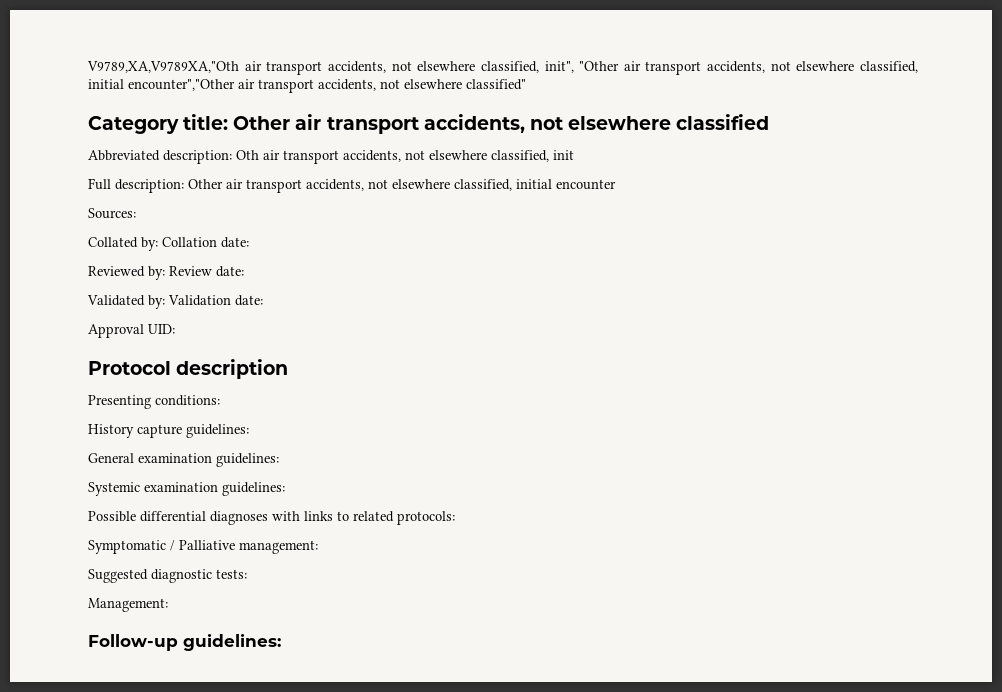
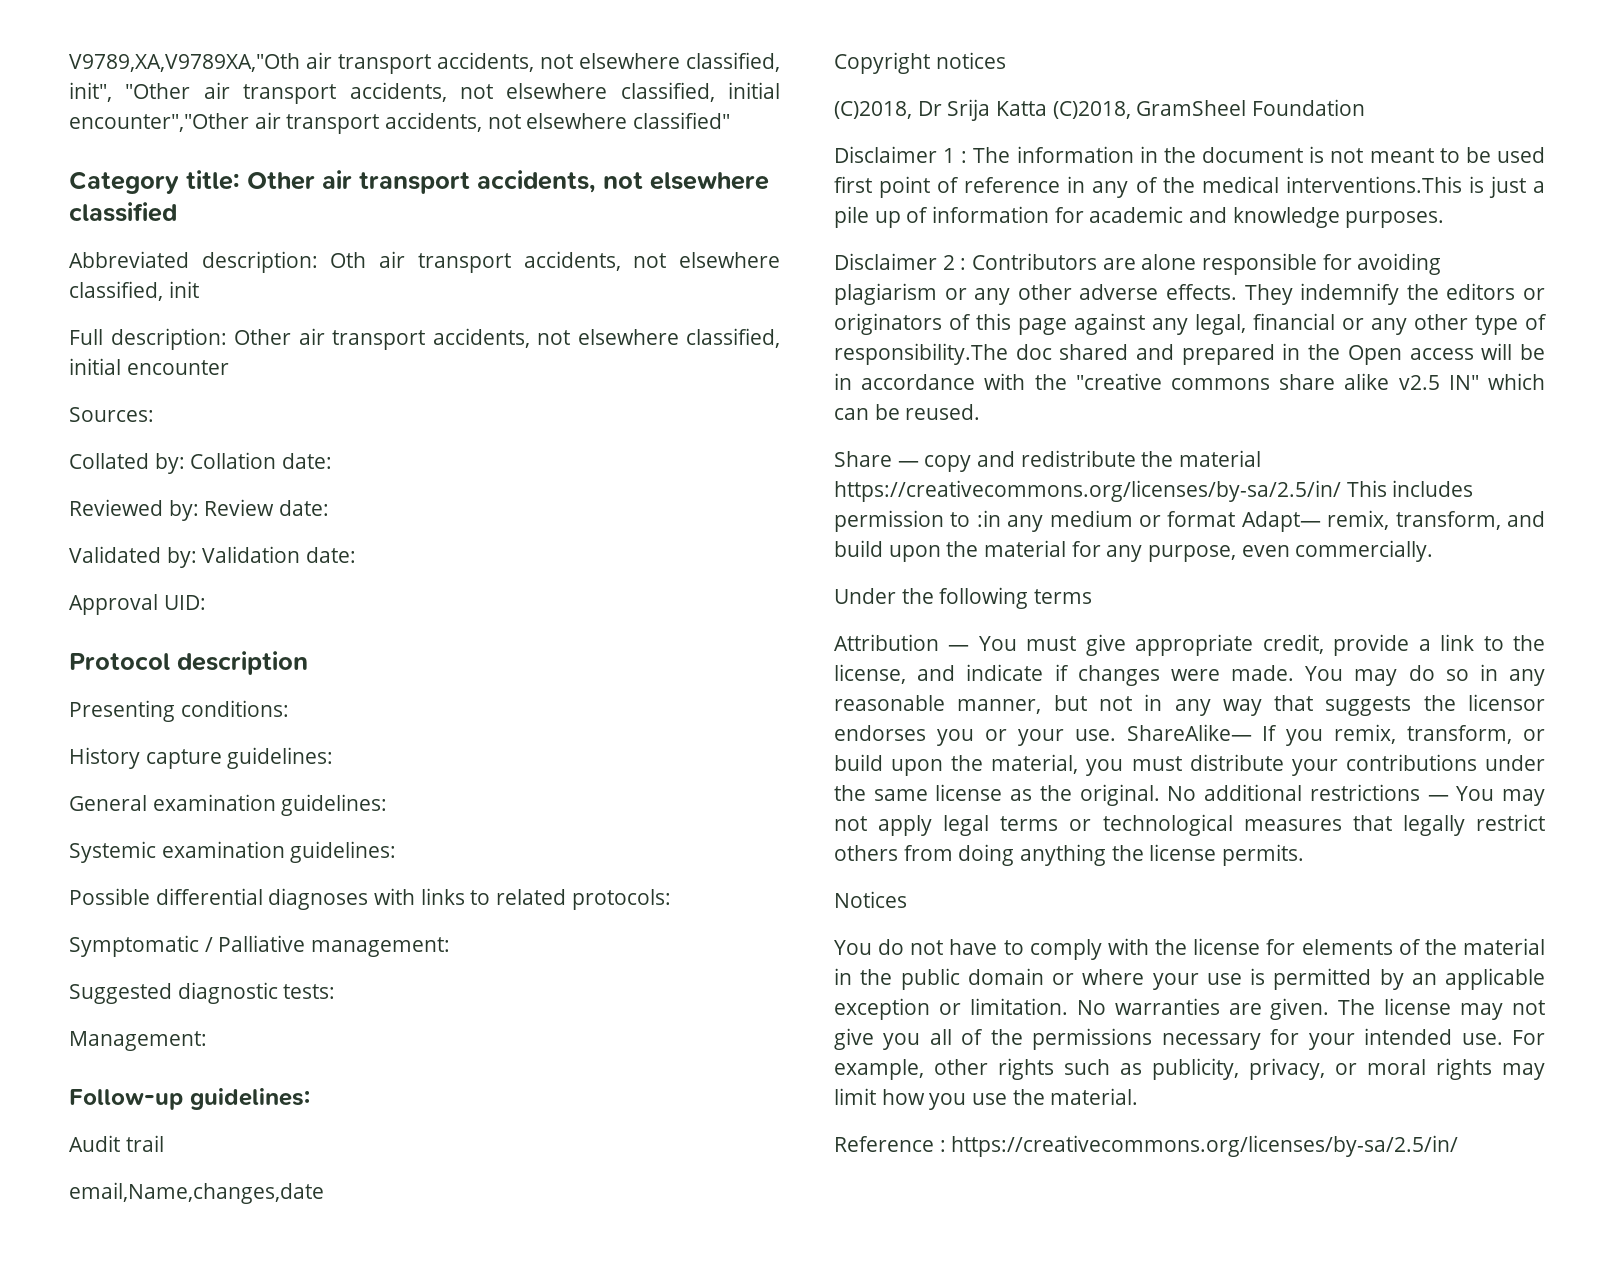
(281, 642) none -> [69,1135,164,1152] [69,1182,324,1204] [834,52,1006,74] [834,99,1366,121] [834,146,1545,163] [834,176,1545,198] [834,206,1445,228] [834,253,1442,275] [834,283,1545,305] [834,313,1547,335] [834,343,1545,365] [834,373,1545,390] [834,404,981,420] [834,450,1262,472] [834,480,1474,502] [834,510,1545,532] [834,540,1434,562] [834,587,1093,609] [834,634,1545,656] [834,664,1545,686] [834,694,1545,716] [834,724,1545,746] [834,754,1545,776] [834,784,1545,806] [834,814,1545,836] [834,844,1305,866] [834,891,907,908] [834,938,1545,960] [834,968,1545,990] [834,998,1545,1020] [834,1028,1545,1050] [834,1058,1545,1080] [834,1088,1139,1110] [834,1135,1459,1157] // Audit trail // email,Name,changes,date // Copyright notices // (C)2018, Dr Srija Katta (C)2018, GramSheel Foundation // Disclaimer 1 : The information in the document is not meant to be used first point of reference in any of the medical interventions.This is just a pile up of information for academic and knowledge purposes. // Disclaimer 2 : Contributors are alone responsible for avoiding plagiarism or any other adverse effects. They indemnify the editors or originators of this page against any legal, financial or any other type of responsibility.The doc shared and prepared in the Open access will be in accordance with the "creative commons share alike v2.5 IN" which can be reused. // Share — copy and redistribute the material https://creativecommons.org/licenses/by-sa/2.5/in/ This includes permission to :in any medium or format Adapt— remix, transform, and build upon the material for any purpose, even commercially. // Under the following terms // Attribution — You must give appropriate credit, provide a link to the license, and indicate if changes were made. You may do so in any reasonable manner, but not in any way that suggests the licensor endorses you or your use. ShareAlike— If you remix, transform, or build upon the material, you must distribute your contributions under the same license as the original. No additional restrictions — You may not apply legal terms or technological measures that legally restrict others from doing anything the license permits. // Notices // You do not have to comply with the license for elements of the material in the public domain or where your use is permitted by an applicable exception or limitation. No warranties are given. The license may not give you all of the permissions necessary for your intended use. For example, other rights such as publicity, privacy, or moral rights may limit how you use the material. // Reference : https://creativecommons.org/licenses/by-sa/2.5/in/

